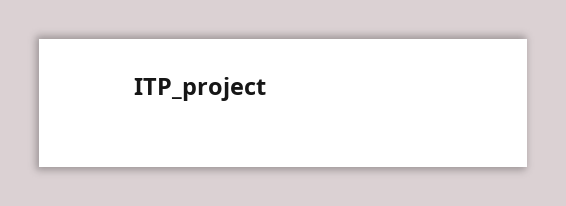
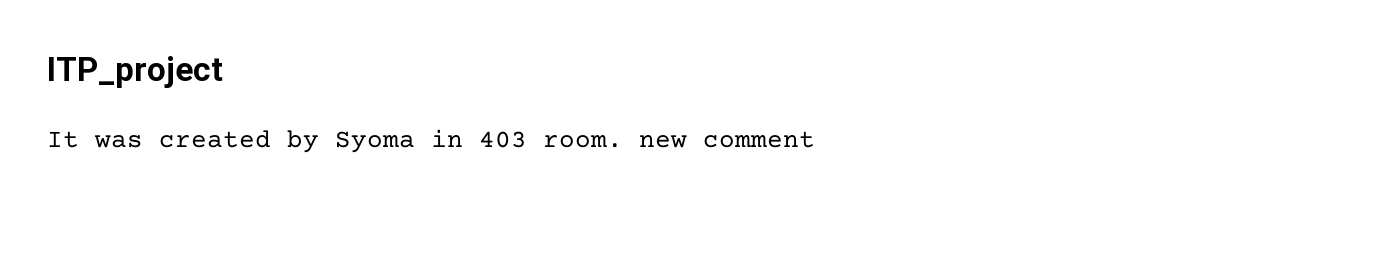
(266, 89) none -> [47,129,815,153] // It was created by Syoma in 403 room. new comment

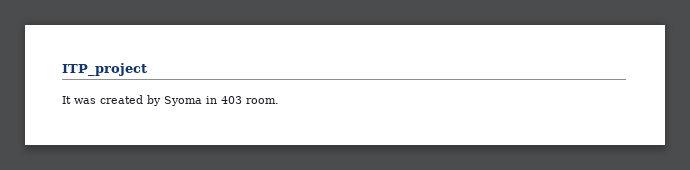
[639,131,815,148] new comment -> (279, 101) none

